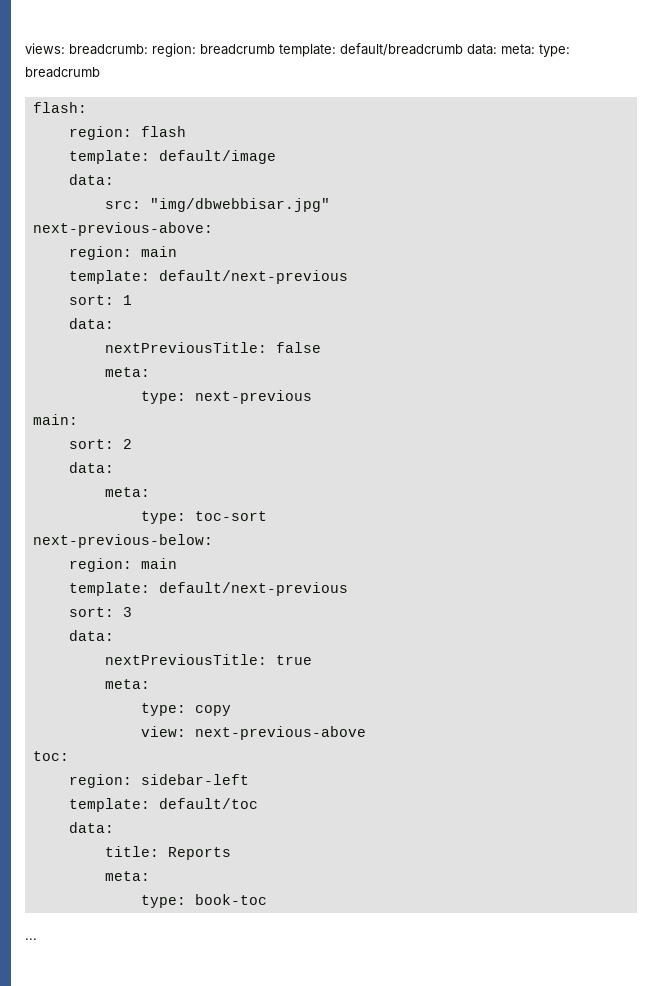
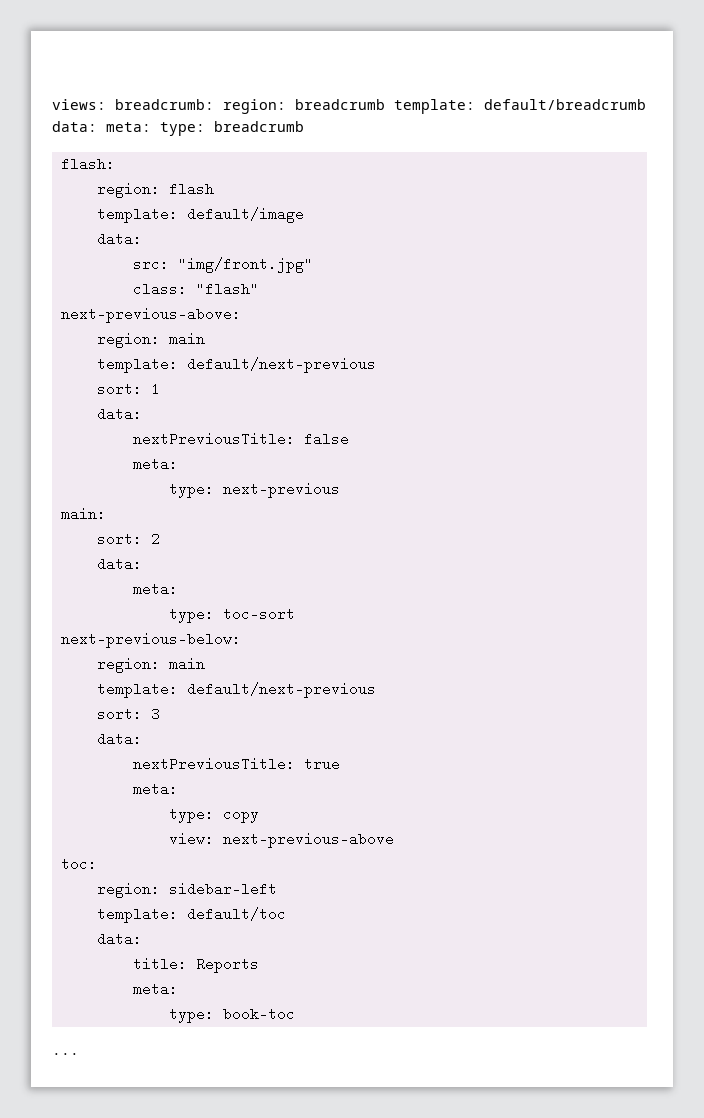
[149,198,330,212] "img/dbwebbisar.jpg" -> [177,257,313,273] [132,282,259,296] "img/front.jpg" // class: "flash"

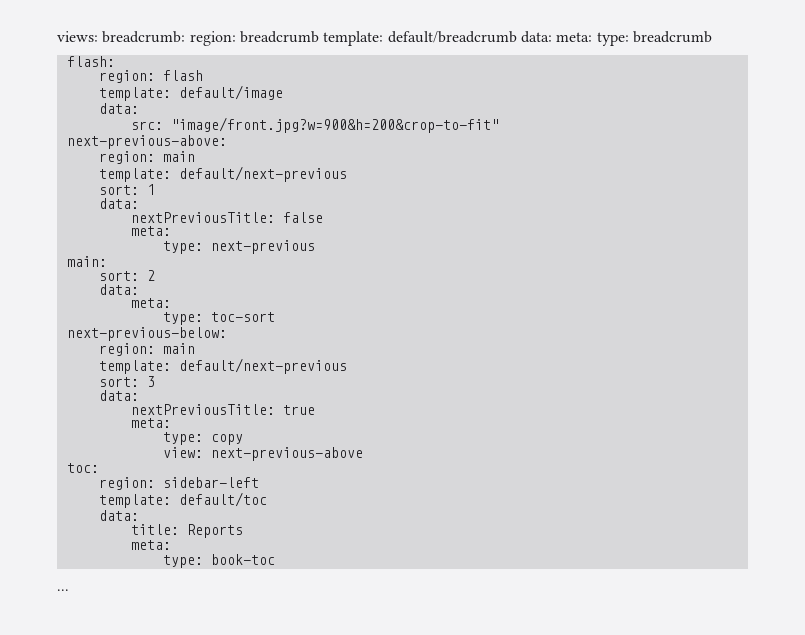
[177,257,313,273] [132,282,259,296] "img/front.jpg" // class: "flash" -> [170,117,499,133] "image/front.jpg?w=900&h=200&crop-to-fit"

